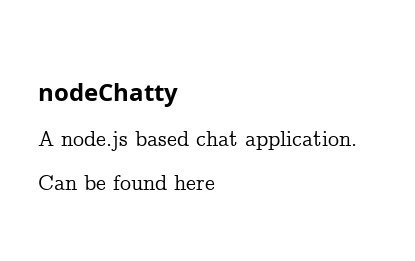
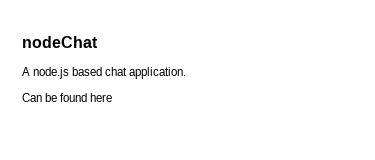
[38,83,178,107] nodeChatty -> [22,36,98,48] nodeChat

